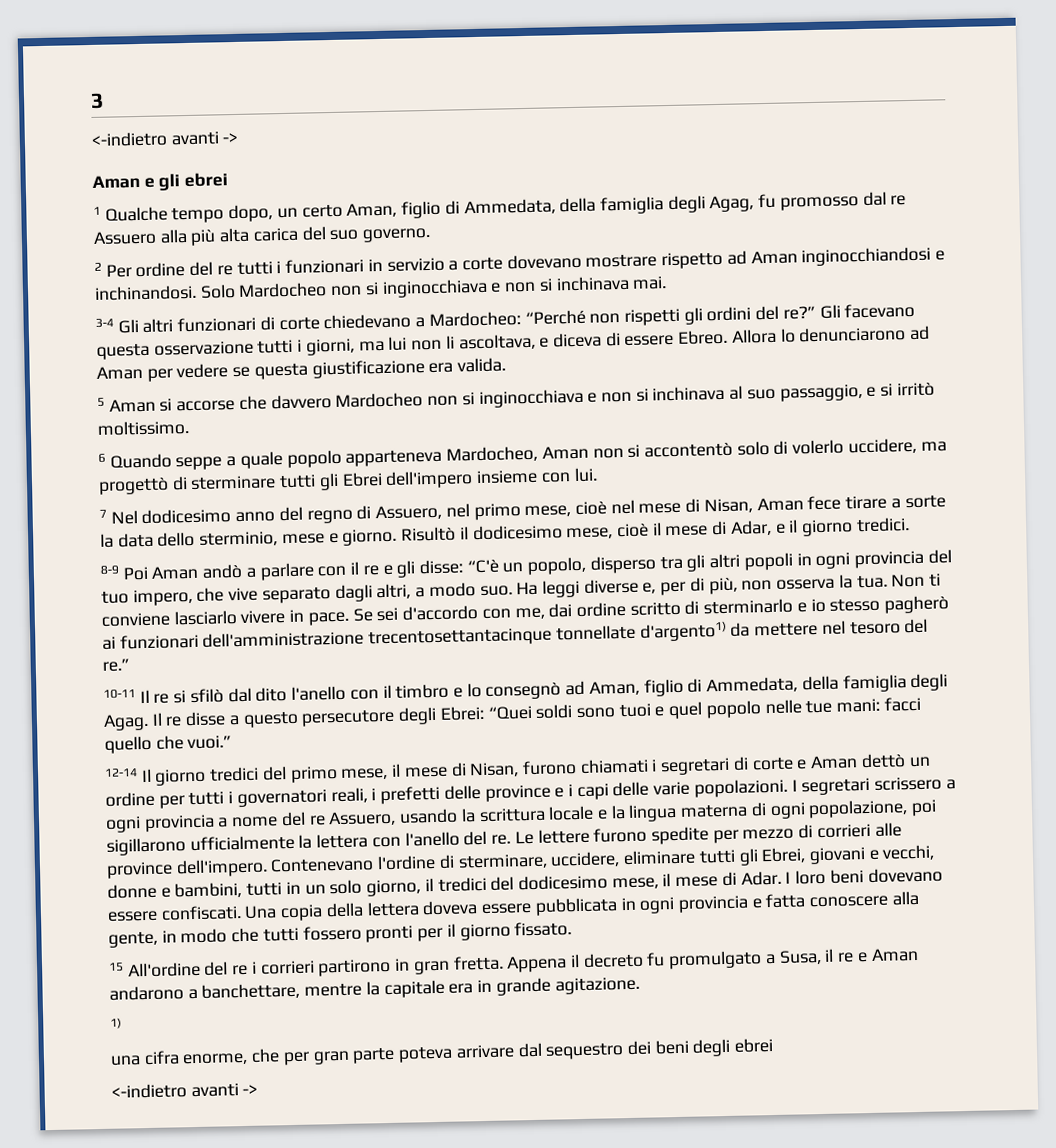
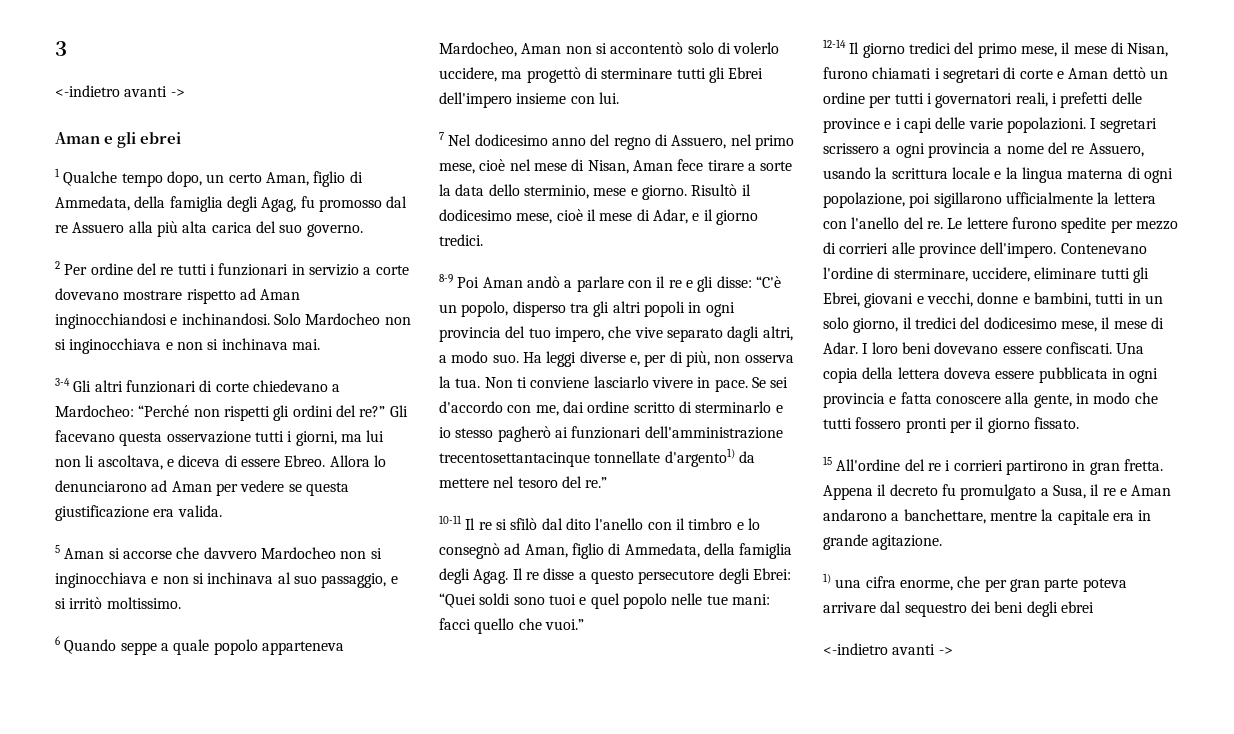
(122, 1023) // -> (831, 578) none

